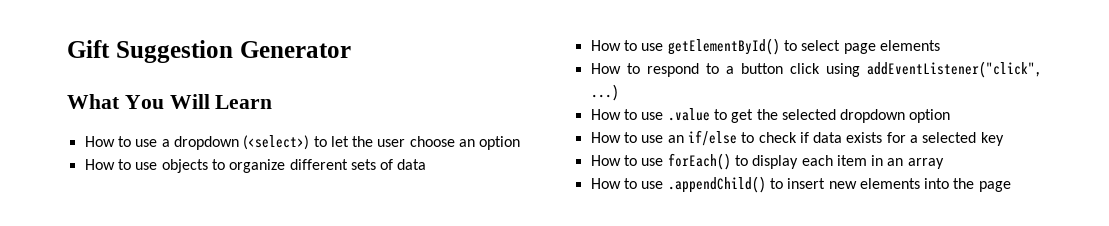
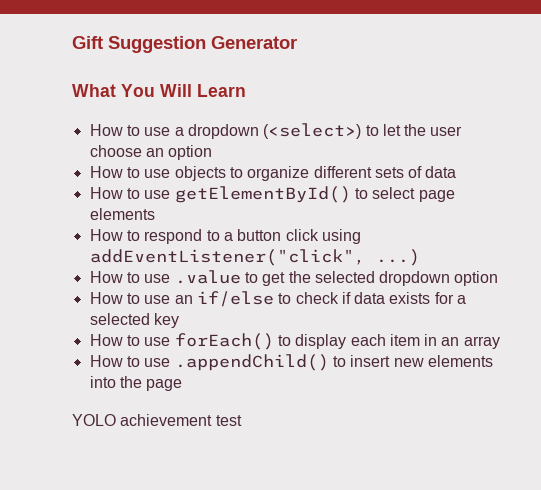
(1011, 186) none -> [72,414,242,426] // YOLO achievement test

